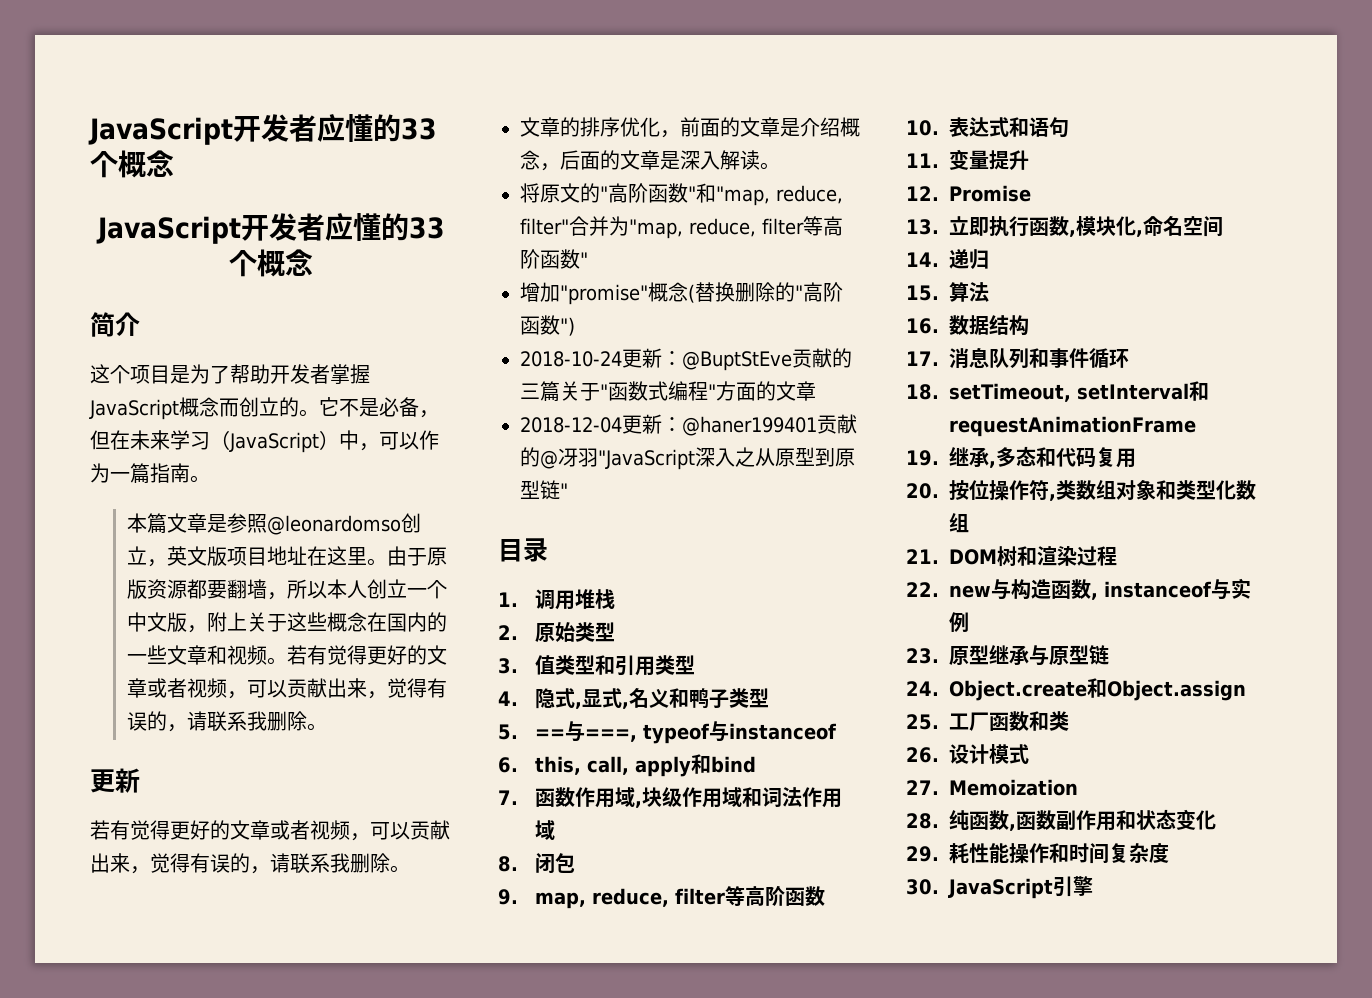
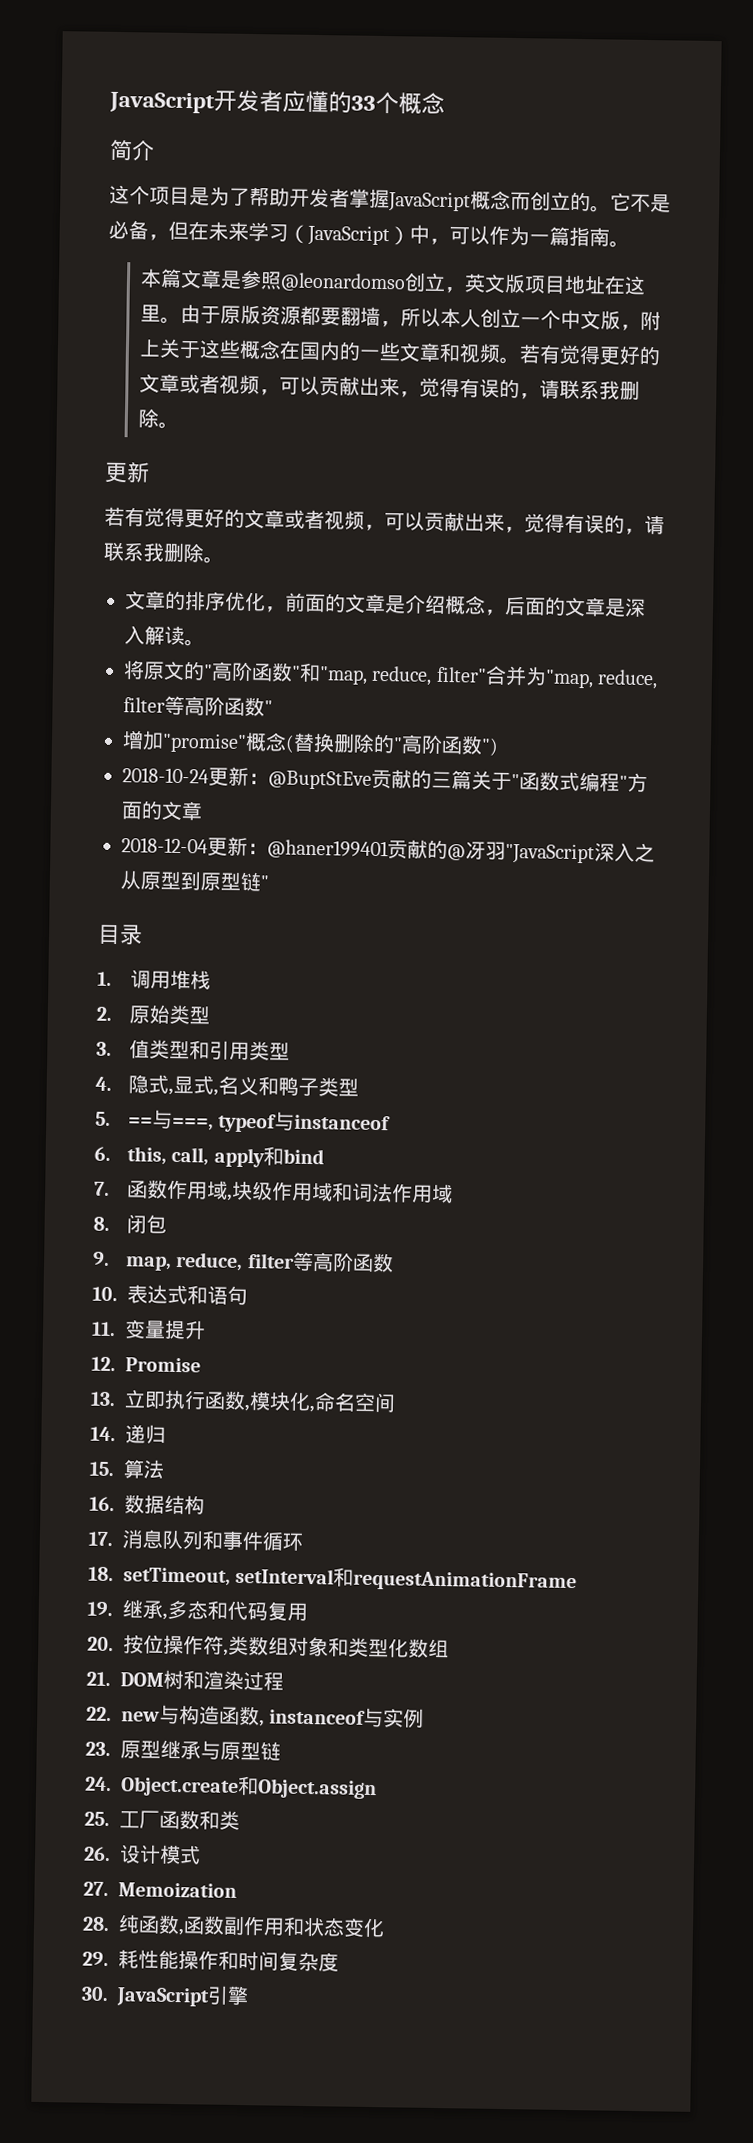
[88,114,437,145] [90,150,174,178] [95,213,445,244] [229,249,313,277] JavaScript开发者应懂的33个概念 // JavaScript开发者应懂的33个概念 -> [109,89,445,115] JavaScript开发者应懂的33个概念

